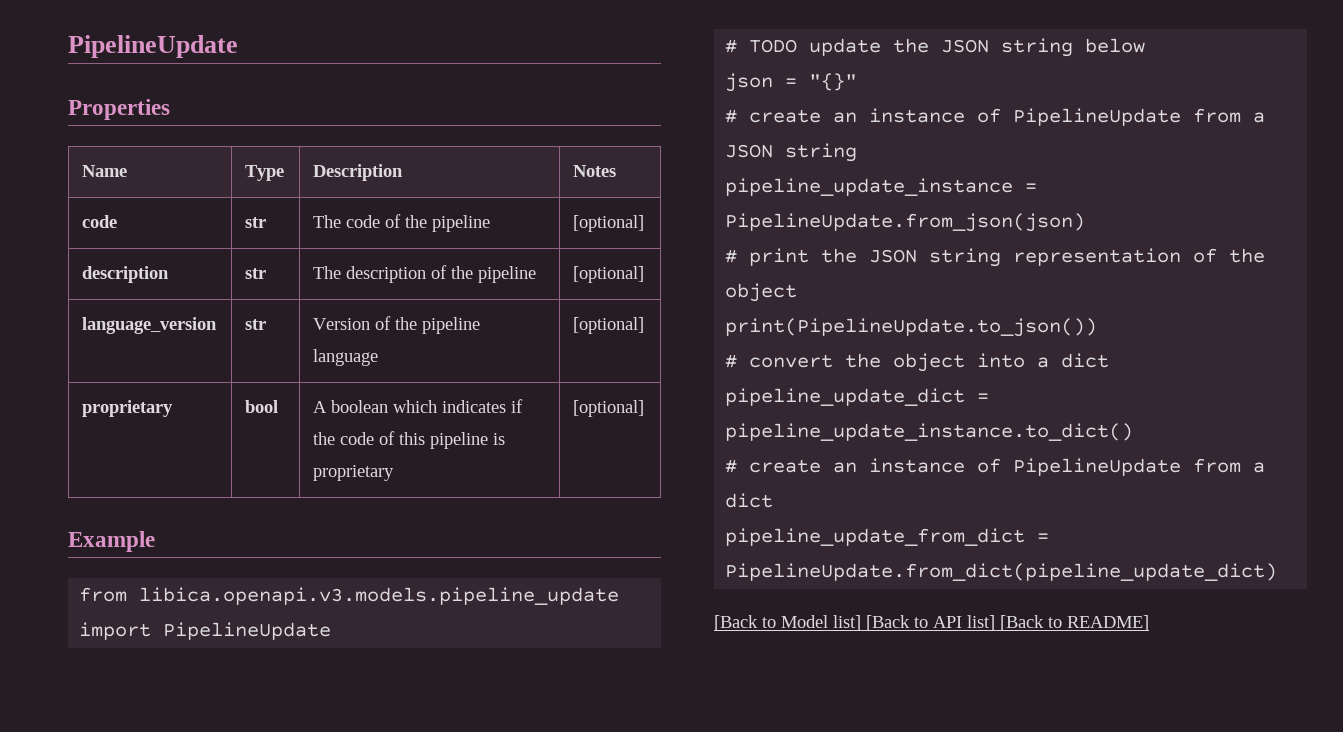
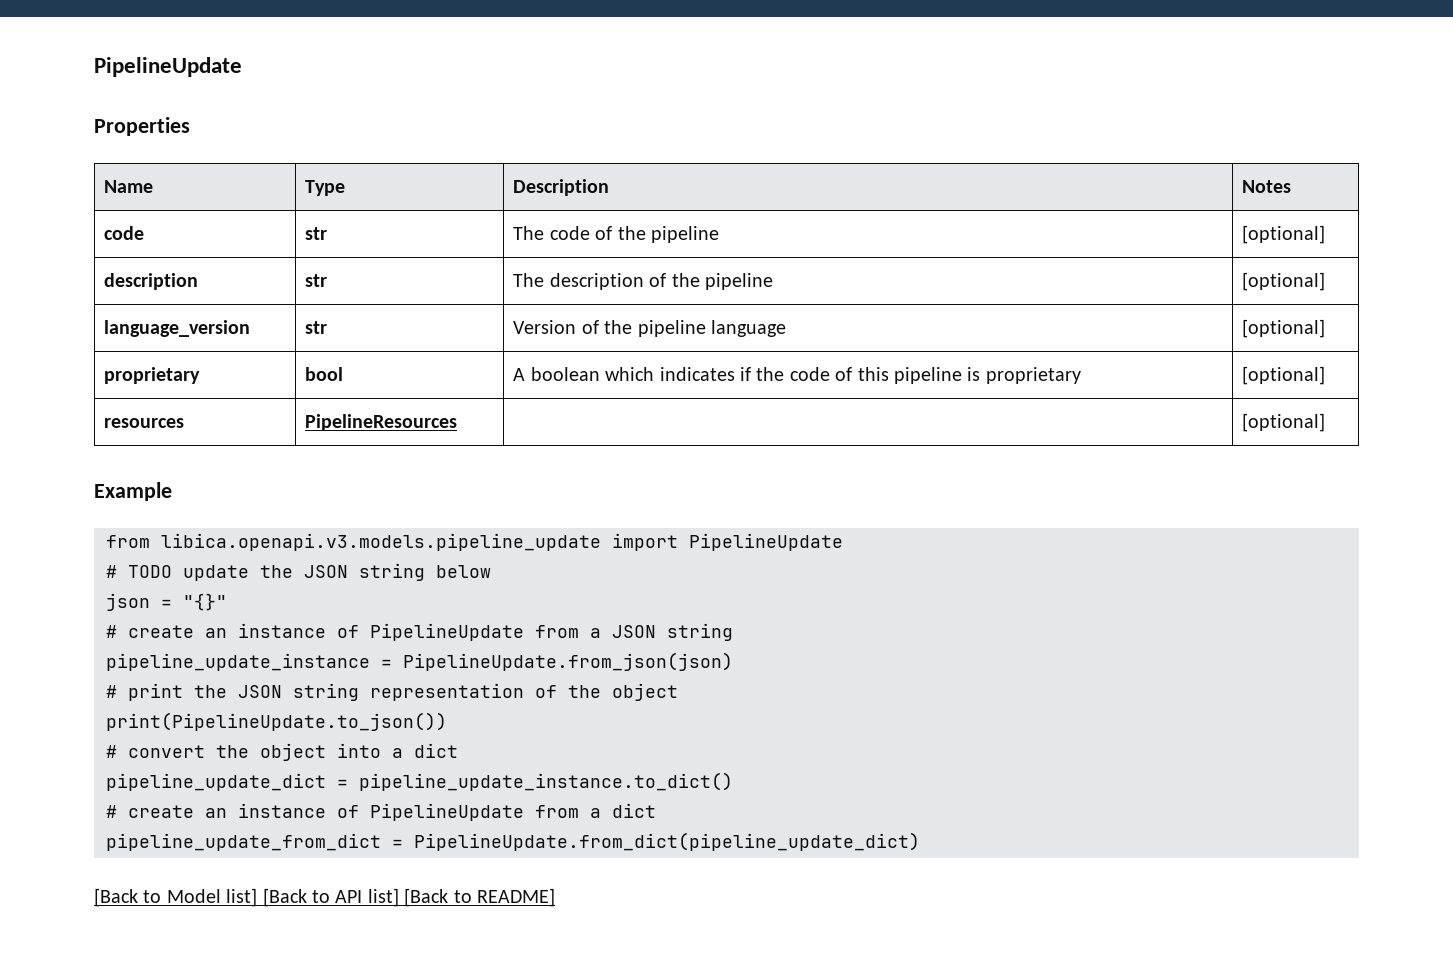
(645, 408) none -> [104,418,185,428] [305,414,458,431] [1242,413,1326,432] // resources | PipelineResources | | [optional]

